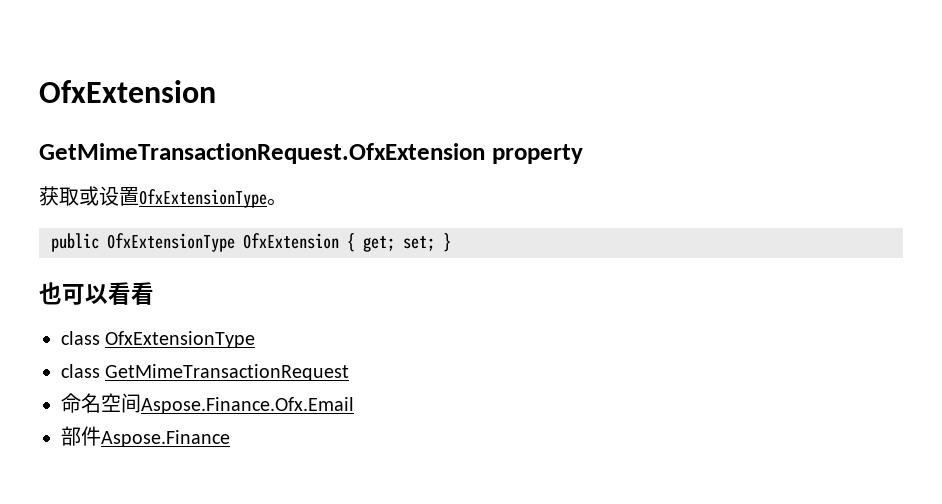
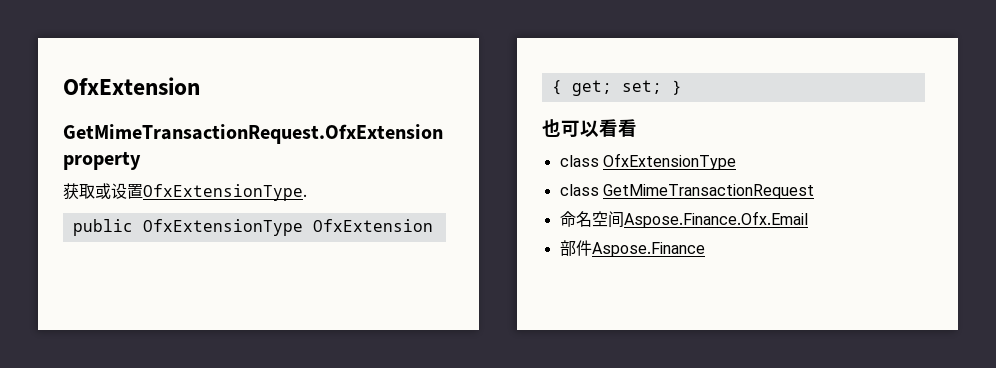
[139,189,287,208] OfxExtensionType。 -> [143,184,307,201] OfxExtensionType.

